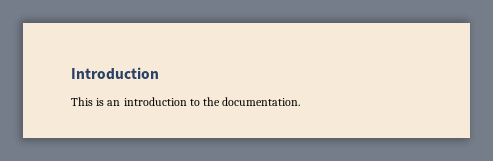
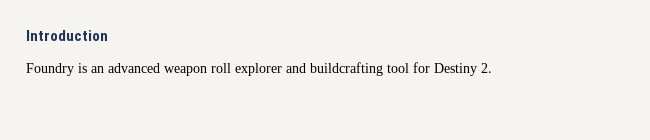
[71,97,93,106] This -> [26,63,74,76] Foundry
[123,97,301,106] introduction to the documentation. -> [108,62,492,76] advanced weapon roll explorer and buildcrafting tool for Destiny 2.

